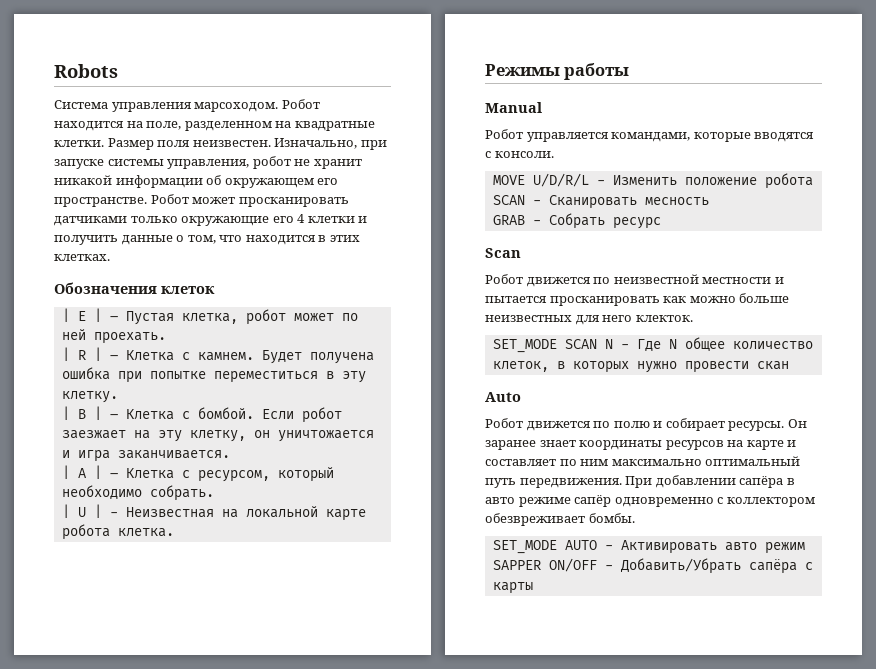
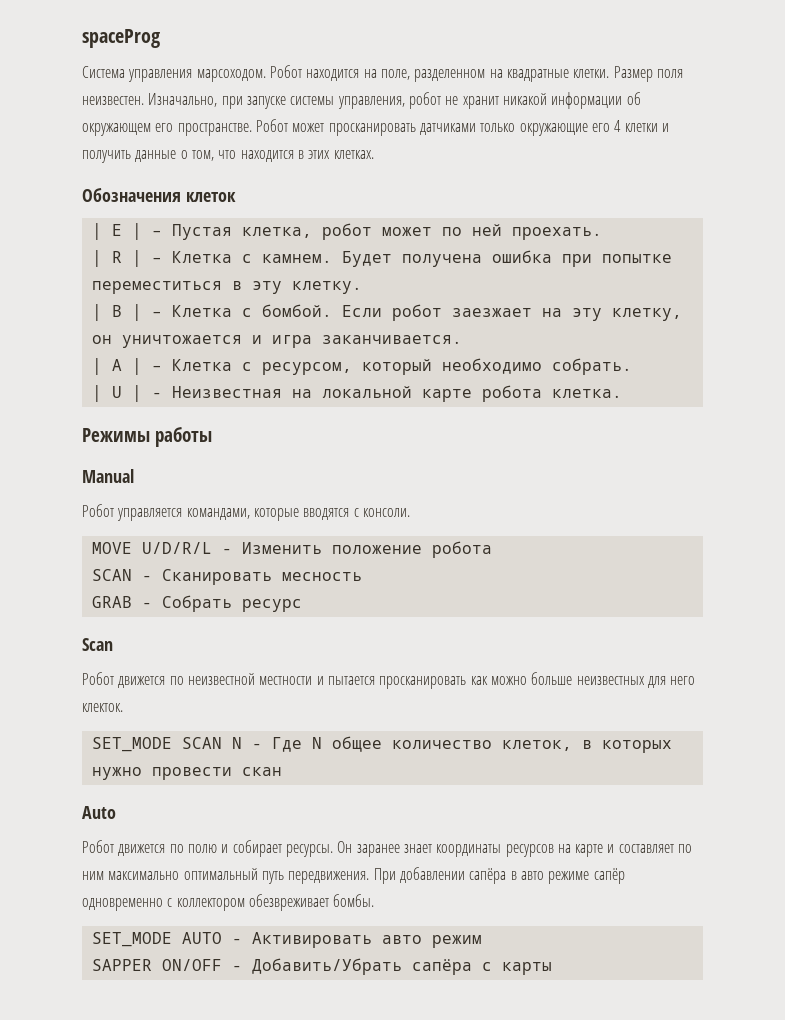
[54,64,118,78] Robots -> [82,29,160,48] spaceProg

